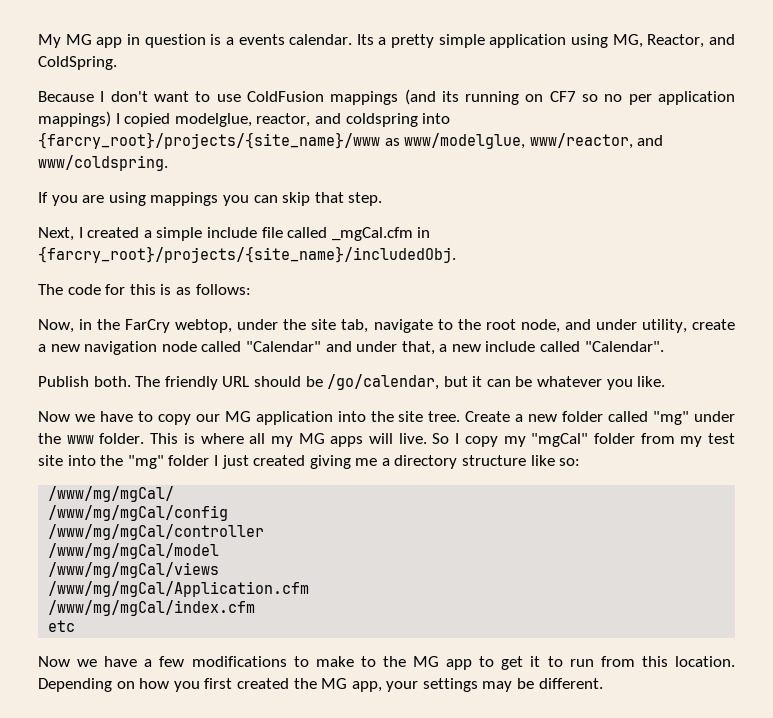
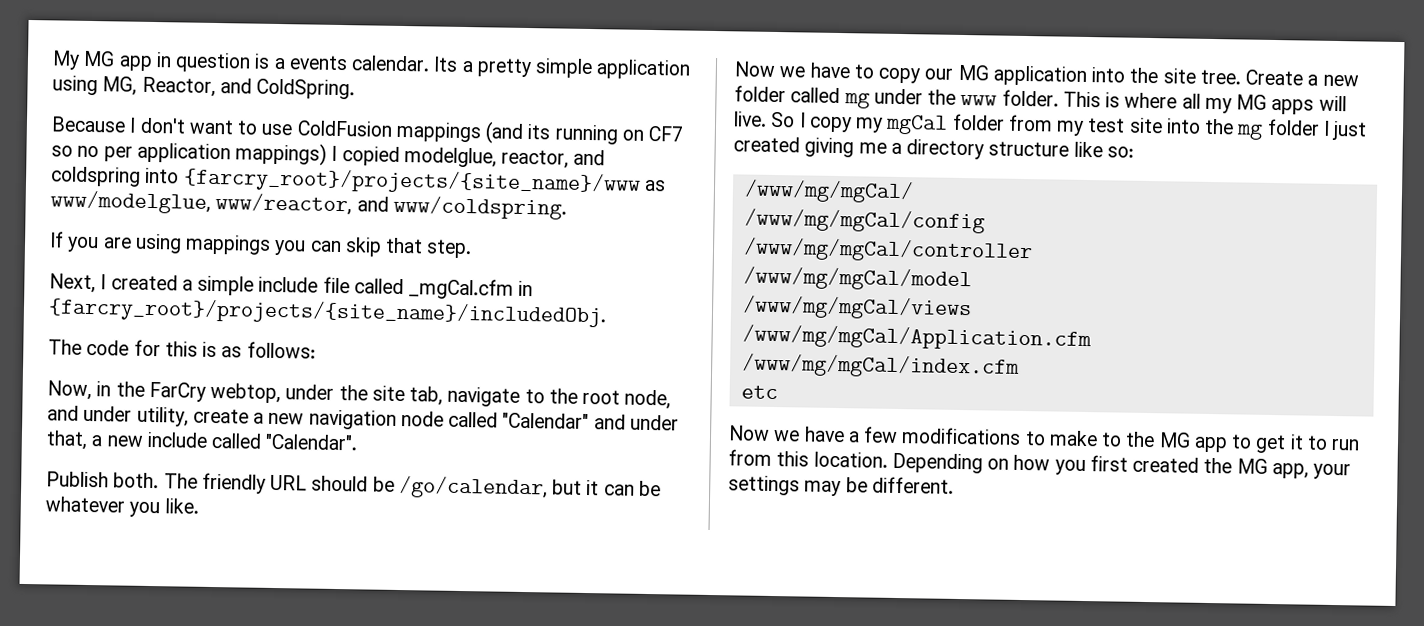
[653,411,690,425] "mg" -> [843,92,870,109] mg
[531,433,589,447] "mgCal" -> [885,114,949,135] mgCal
[127,455,164,469] "mg" -> [1236,123,1264,140] mg

